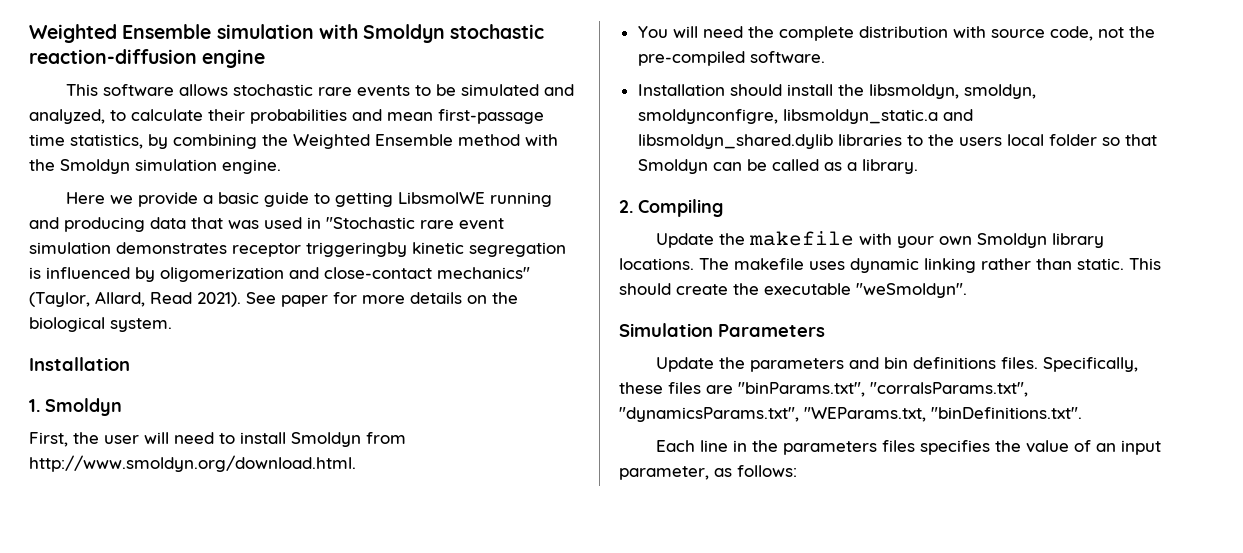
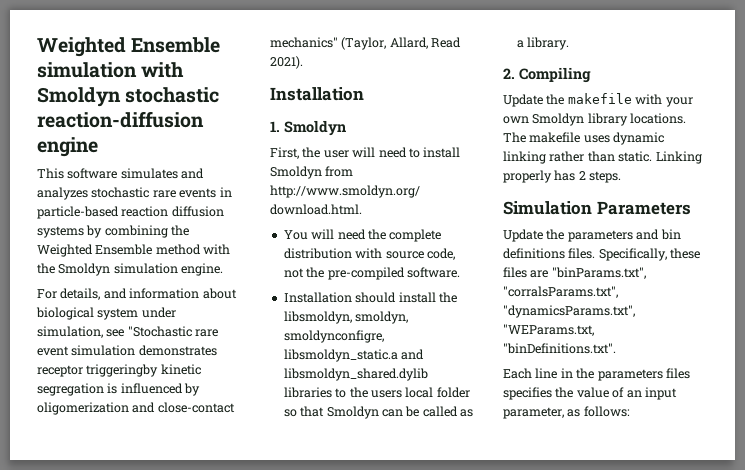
[179,84,575,97] [29,109,544,124] [29,134,143,149] allows stochastic rare events to be simulated and analyzed, to calculate their probabilities and mean first-passage time statistics, -> [120,168,205,179] [37,187,232,200] [37,206,224,219] [37,226,84,238] simulates and analyzes stochastic rare events in particle-based reaction diffusion systems
[66,192,553,207] [29,217,321,232] Here we provide a basic guide to getting LibsmolWE running and producing data that was used in -> [37,288,237,300] [36,307,176,320] [37,326,125,338] For details, and information about biological system under simulation, see
[246,292,518,307] [29,317,172,332] See paper for more details on the biological system. -> (303, 62) none
[1129,258,1161,270] [619,283,967,298] This should create the executable "weSmoldyn". -> [655,151,702,164] [503,170,622,183] Linking properly has 2 steps.

